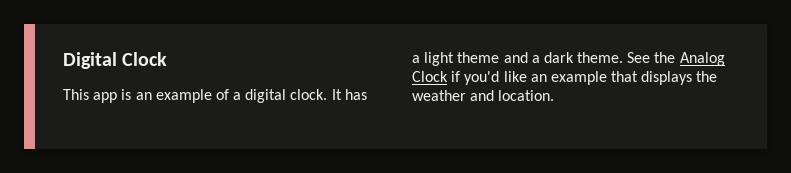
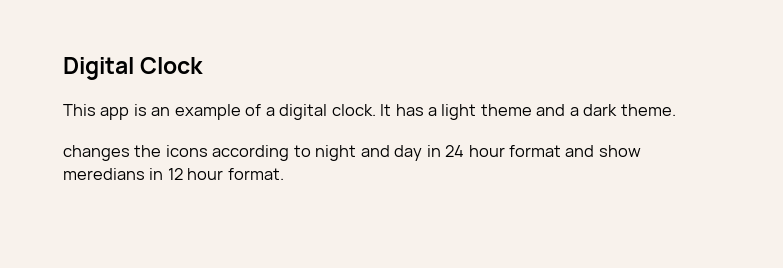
[627,52,725,66] [412,71,718,85] [412,90,555,101] See the Analog Clock if you'd like an example that displays the weather and location. -> [63,145,641,161] [63,168,284,180] // changes the icons according to night and day in 24 hour format and show meredians in 12 hour format.

